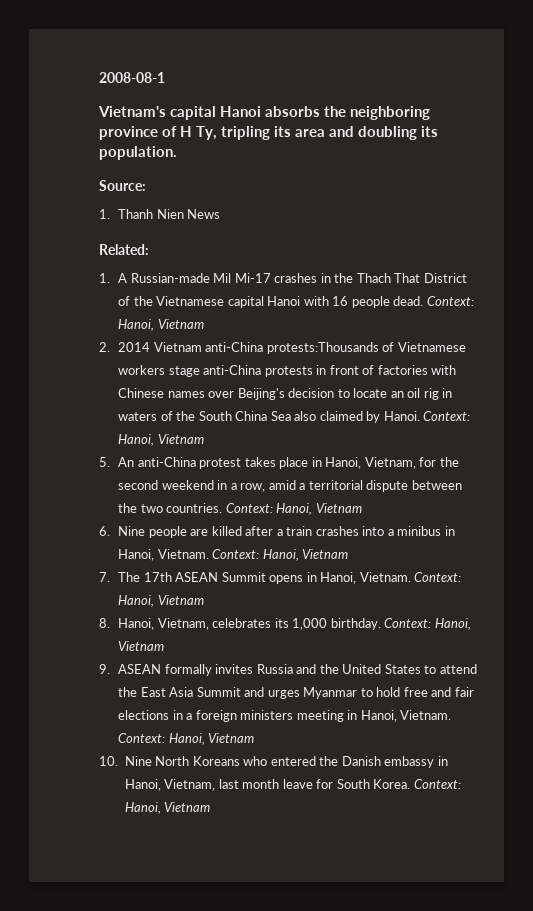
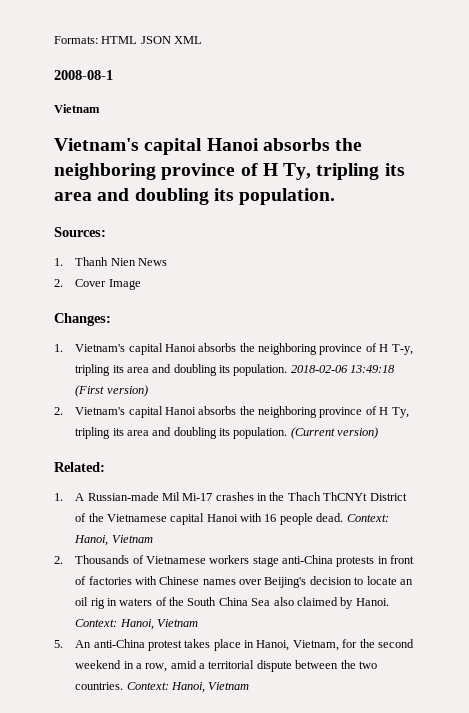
(99, 77) none -> [54,36,203,44] Formats: HTML JSON XML //
(165, 77) none -> [54,104,100,113] // Vietnam
[99,180,146,191] Source: -> [54,227,106,237] Sources:
(221, 214) none -> [54,279,141,290] [54,313,111,326] [54,343,413,355] [75,364,396,376] [75,385,148,397] [54,406,409,418] [75,427,379,439] // 2. Cover Image // Changes: // 1. Vietnam's capital Hanoi absorbs the neighboring province of H T-y, tripling its area and doubling its population. 2018-02-06 13:49:18 (First version) // 2. Vietnam's capital Hanoi absorbs the neighboring province of H Ty, tripling its area and doubling its population. (Current version)
[394,273,421,283] That -> [323,492,368,501] ThCNYt
[118,342,379,354] 2014 Vietnam anti-China protests:Thousands -> [75,555,130,564] Thousands
[99,526,455,538] [118,549,349,561] [99,572,462,584] [118,595,204,607] [99,618,471,630] [118,641,165,651] [99,664,477,676] [118,687,474,699] [118,710,452,722] [118,733,255,745] [99,756,448,768] [124,779,461,791] [124,802,211,814] // 6. Nine people are killed after a train crashes into a minibus in Hanoi, Vietnam. Context: Hanoi, Vietnam // 7. The 17th ASEAN Summit opens in Hanoi, Vietnam. Context: Hanoi, Vietnam // 8. Hanoi, Vietnam, celebrates its 1,000 birthday. Context: Hanoi, Vietnam // 9. ASEAN formally invites Russia and the United States to attend the East Asia Summit and urges Myanmar to hold free and fair elections in a foreign ministers meeting in Hanoi, Vietnam. Context: Hanoi, Vietnam // 10. Nine North Koreans who entered the Danish embassy in Hanoi, Vietnam, last month leave for South Korea. Context: Hanoi, Vietnam -> (250, 686) none

